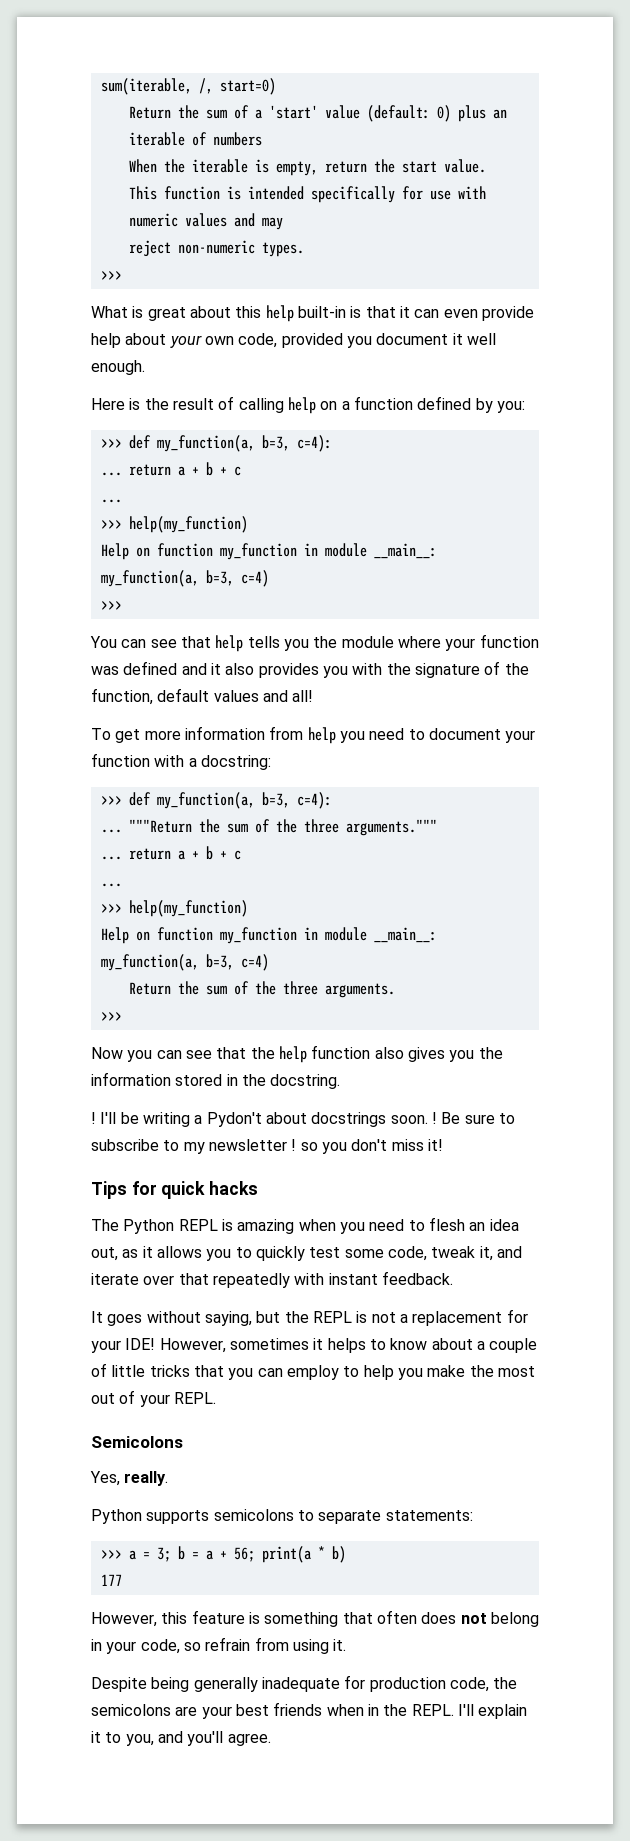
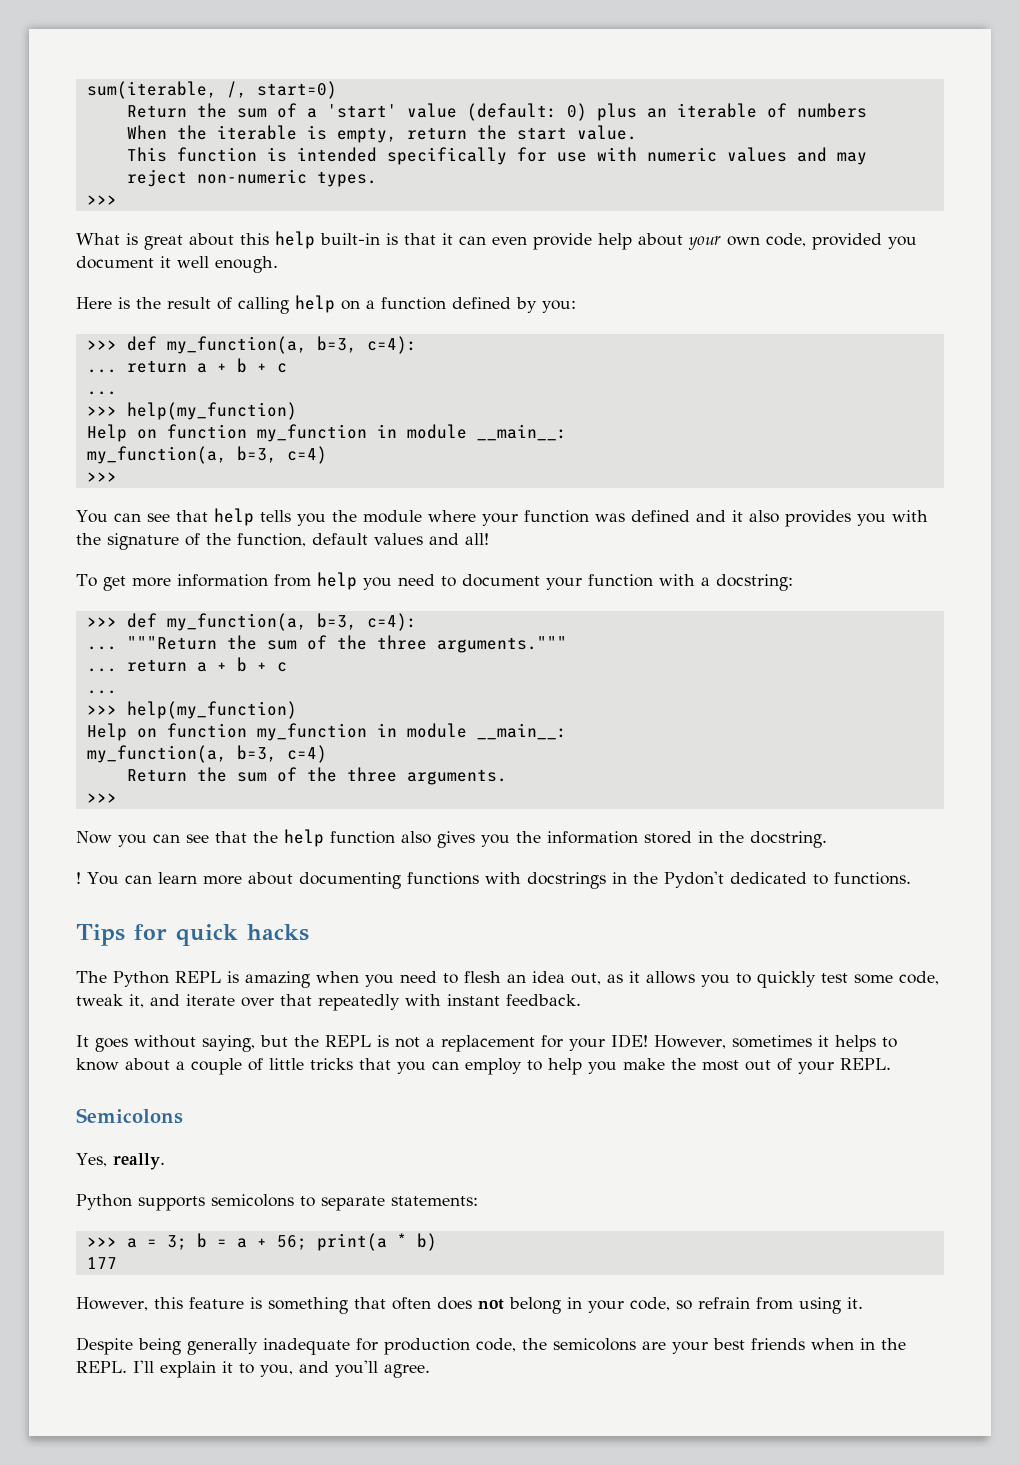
[100,1112,515,1127] [91,1139,443,1154] I'll be writing a Pydon't about docstrings soon. ! Be sure to subscribe to my newsletter ! so you don't miss it! -> [87,871,911,889] You can learn more about documenting functions with docstrings in the Pydon't dedicated to functions.

